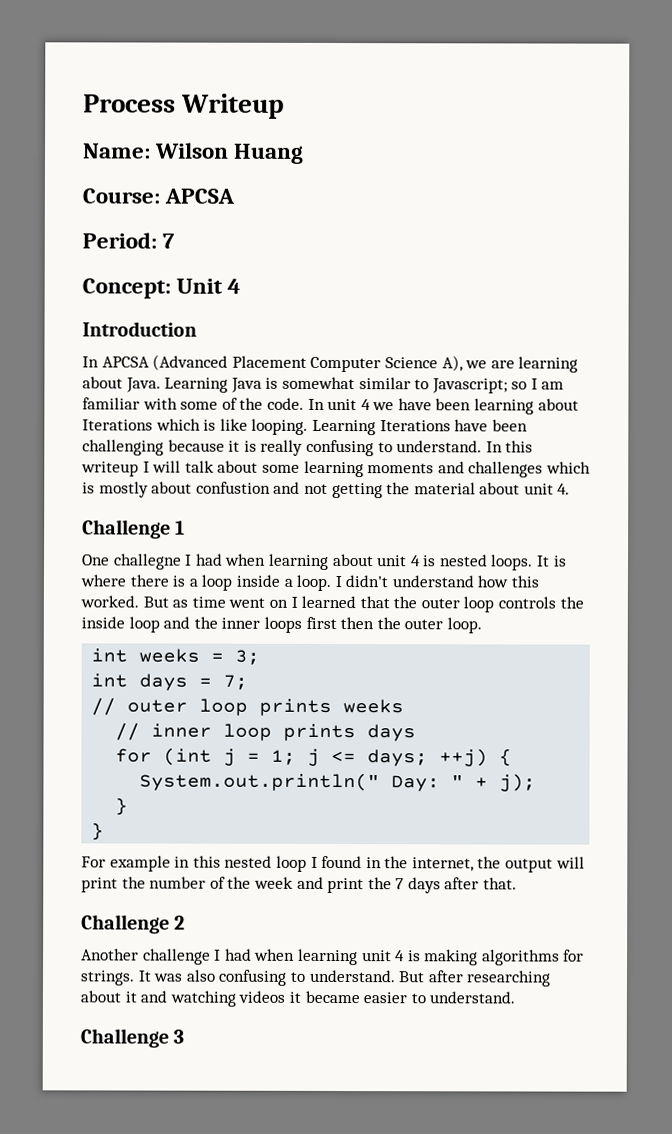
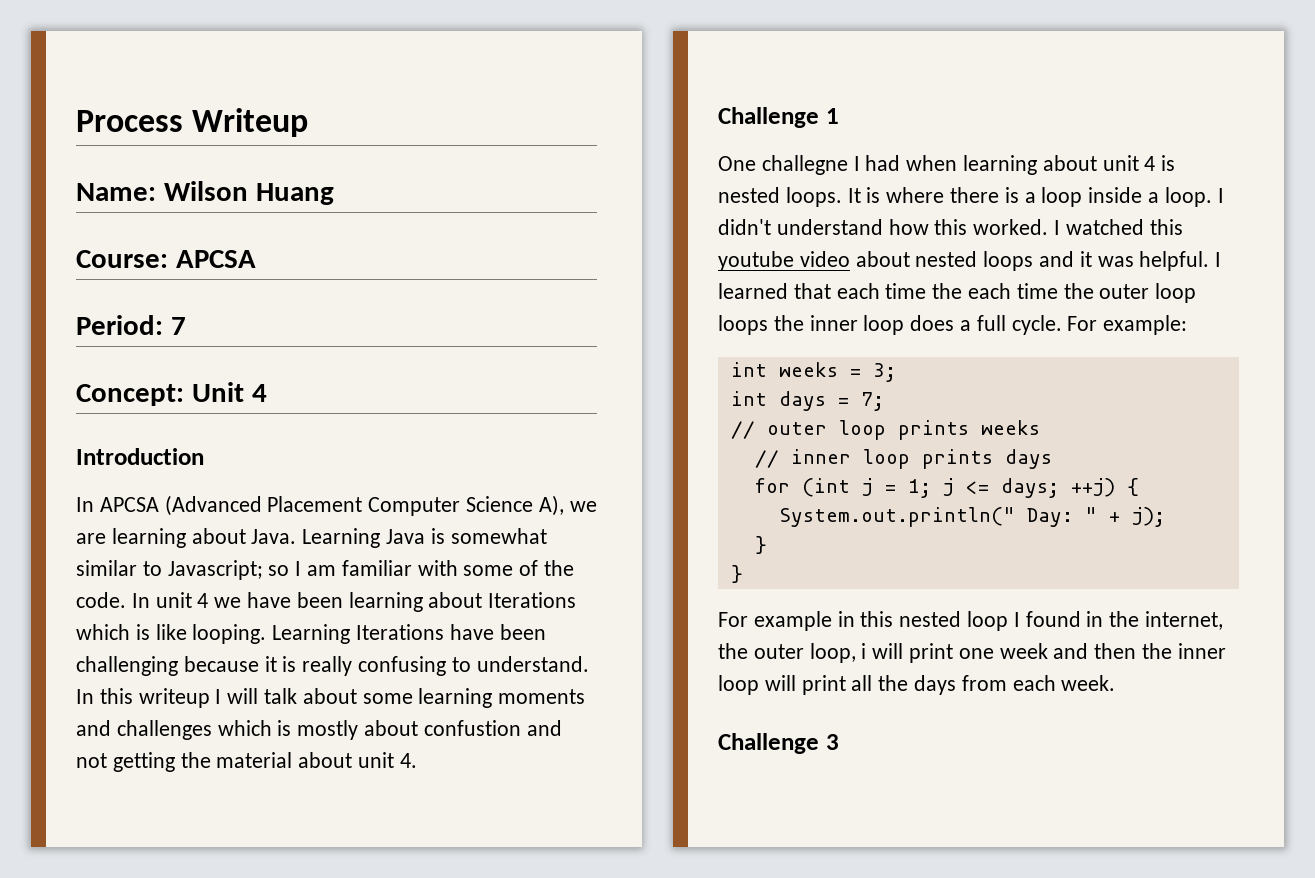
[142,595,584,613] [81,616,482,634] But as time went on I learned that the outer loop controls the inside loop and the inner loops first then the outer loop. -> [1054,219,1183,235] [718,251,1222,271] [718,283,1197,303] [718,315,1188,335] I watched this youtube video about nested loops and it was helpful. I learned that each time the each time the outer loop loops the inner loop does a full cycle. For example:
[505,856,585,873] [81,876,518,894] [81,914,186,934] [81,948,585,966] [80,969,552,987] [80,990,516,1007] output will print the number of the week and print the 7 days after that. // Challenge 2 // Another challenge I had when learning unit 4 is making algorithms for strings. It was also confusing to understand. But after researching about it and watching videos it became easier to understand. -> [753,643,1226,663] [718,675,1116,695] outer loop, i will print one week and then the inner loop will print all the days from each week.

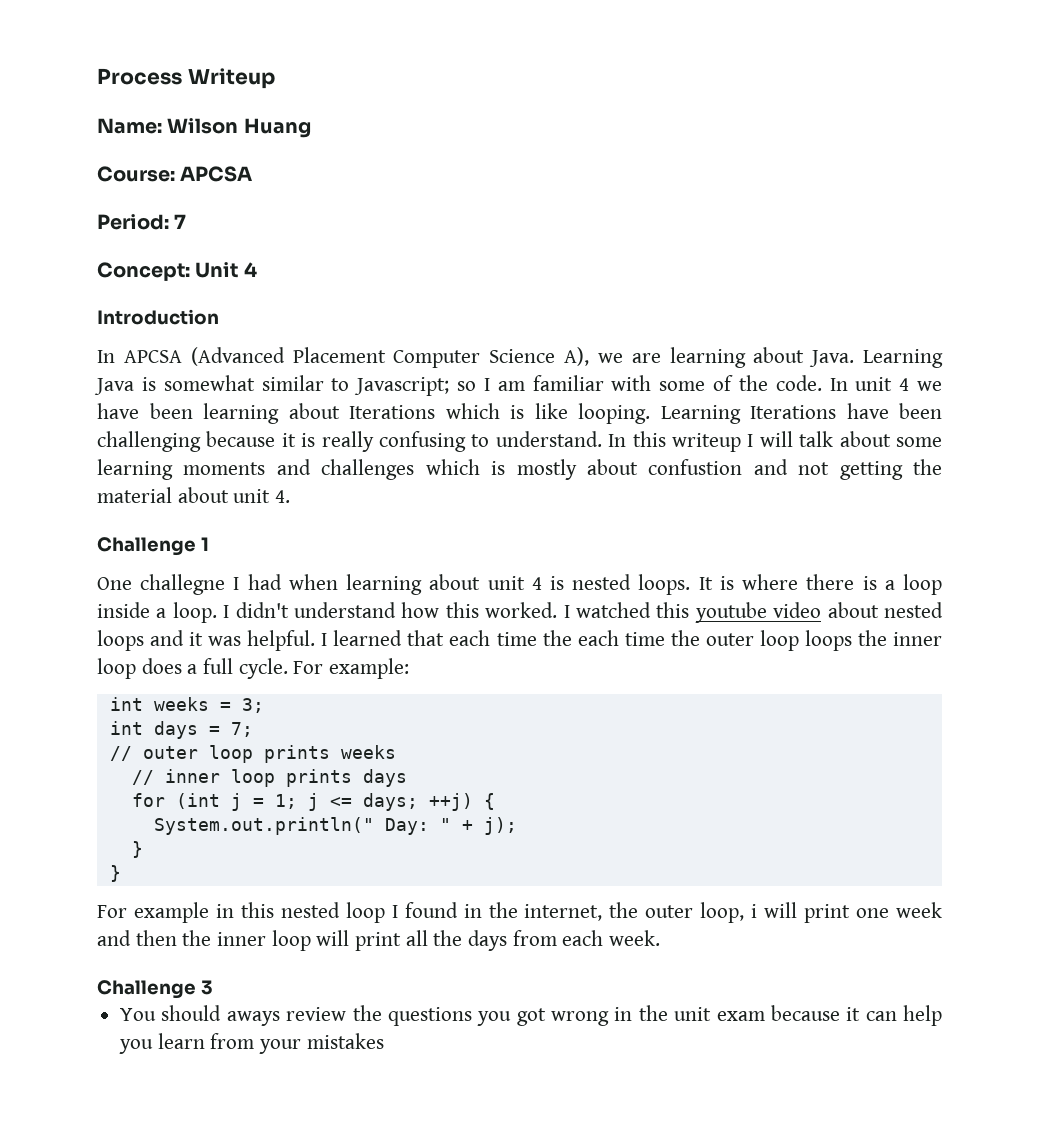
(839, 742) none -> [120,1005,942,1026] [119,1033,384,1054] // You should aways review the questions you got wrong in the unit exam because it can help you learn from your mistakes

